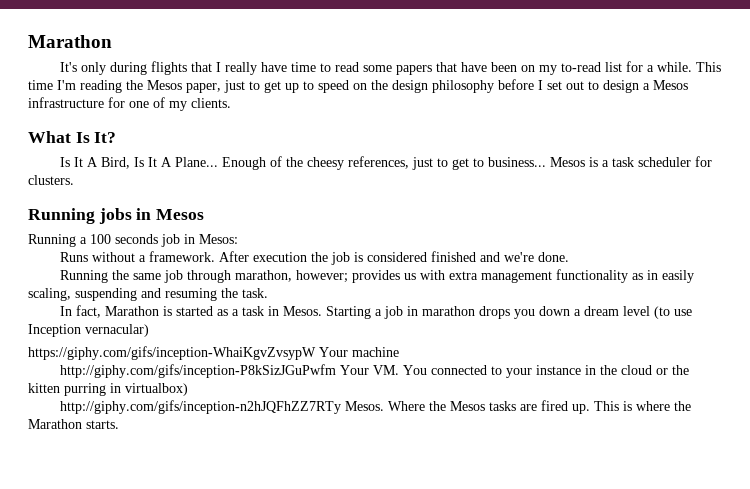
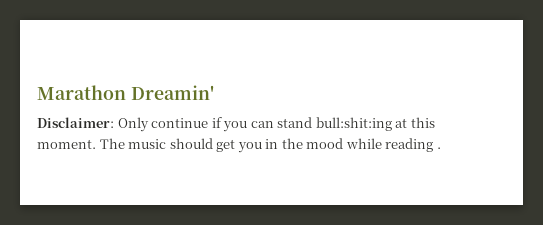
[28,35,112,48] [59,61,721,75] [28,79,688,93] [28,97,231,111] [28,131,117,143] [59,156,712,170] [28,175,74,185] [28,208,205,224] [28,234,238,247] [59,251,569,265] [59,269,694,283] [28,288,268,301] [59,305,692,319] [28,324,149,337] [28,346,399,360] [59,364,689,378] [28,383,188,396] [59,400,691,414] [28,419,119,429] Marathon // It's only during flights that I really have time to read some papers that have been on my to-read list for a while. This time I'm reading the Mesos paper, just to get up to speed on the design philosophy before I set out to design a Mesos infrastructure for one of my clients. // What Is It? // Is It A Bird, Is It A Plane... Enough of the cheesy references, just to get to business... Mesos is a task scheduler for clusters. // Running jobs in Mesos // Running a 100 seconds job in Mesos: // Runs without a framework. After execution the job is considered finished and we're done. // Running the same job through marathon, however; provides us with extra management functionality as in easily scaling, suspending and resuming the task. // In fact, Marathon is started as a task in Mesos. Starting a job in marathon drops you down a dream level (to use Inception vernacular) // https://giphy.com/gifs/inception-WhaiKgvZvsypW Your machine // http://giphy.com/gifs/inception-P8kSizJGuPwfm Your VM. You connected to your instance in the cloud or the kitten purring in virtualbox) // http://giphy.com/gifs/inception-n2hJQFhZZ7RTy Mesos. Where the Mesos tasks are fired up. This is where the Marathon starts. -> [37,85,214,100] [37,117,435,132] [37,138,441,153] Marathon Dreamin' // Disclaimer: Only continue if you can stand bull:shit:ing at this moment. The music should get you in the mood while reading .

